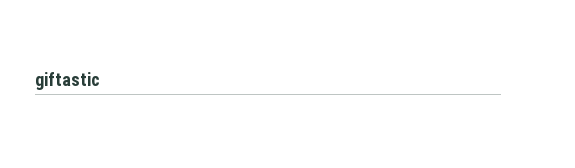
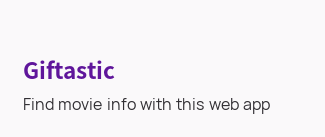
[35,72,100,90] giftastic -> [23,60,115,79] [23,98,270,114] Giftastic // Find movie info with this web app

